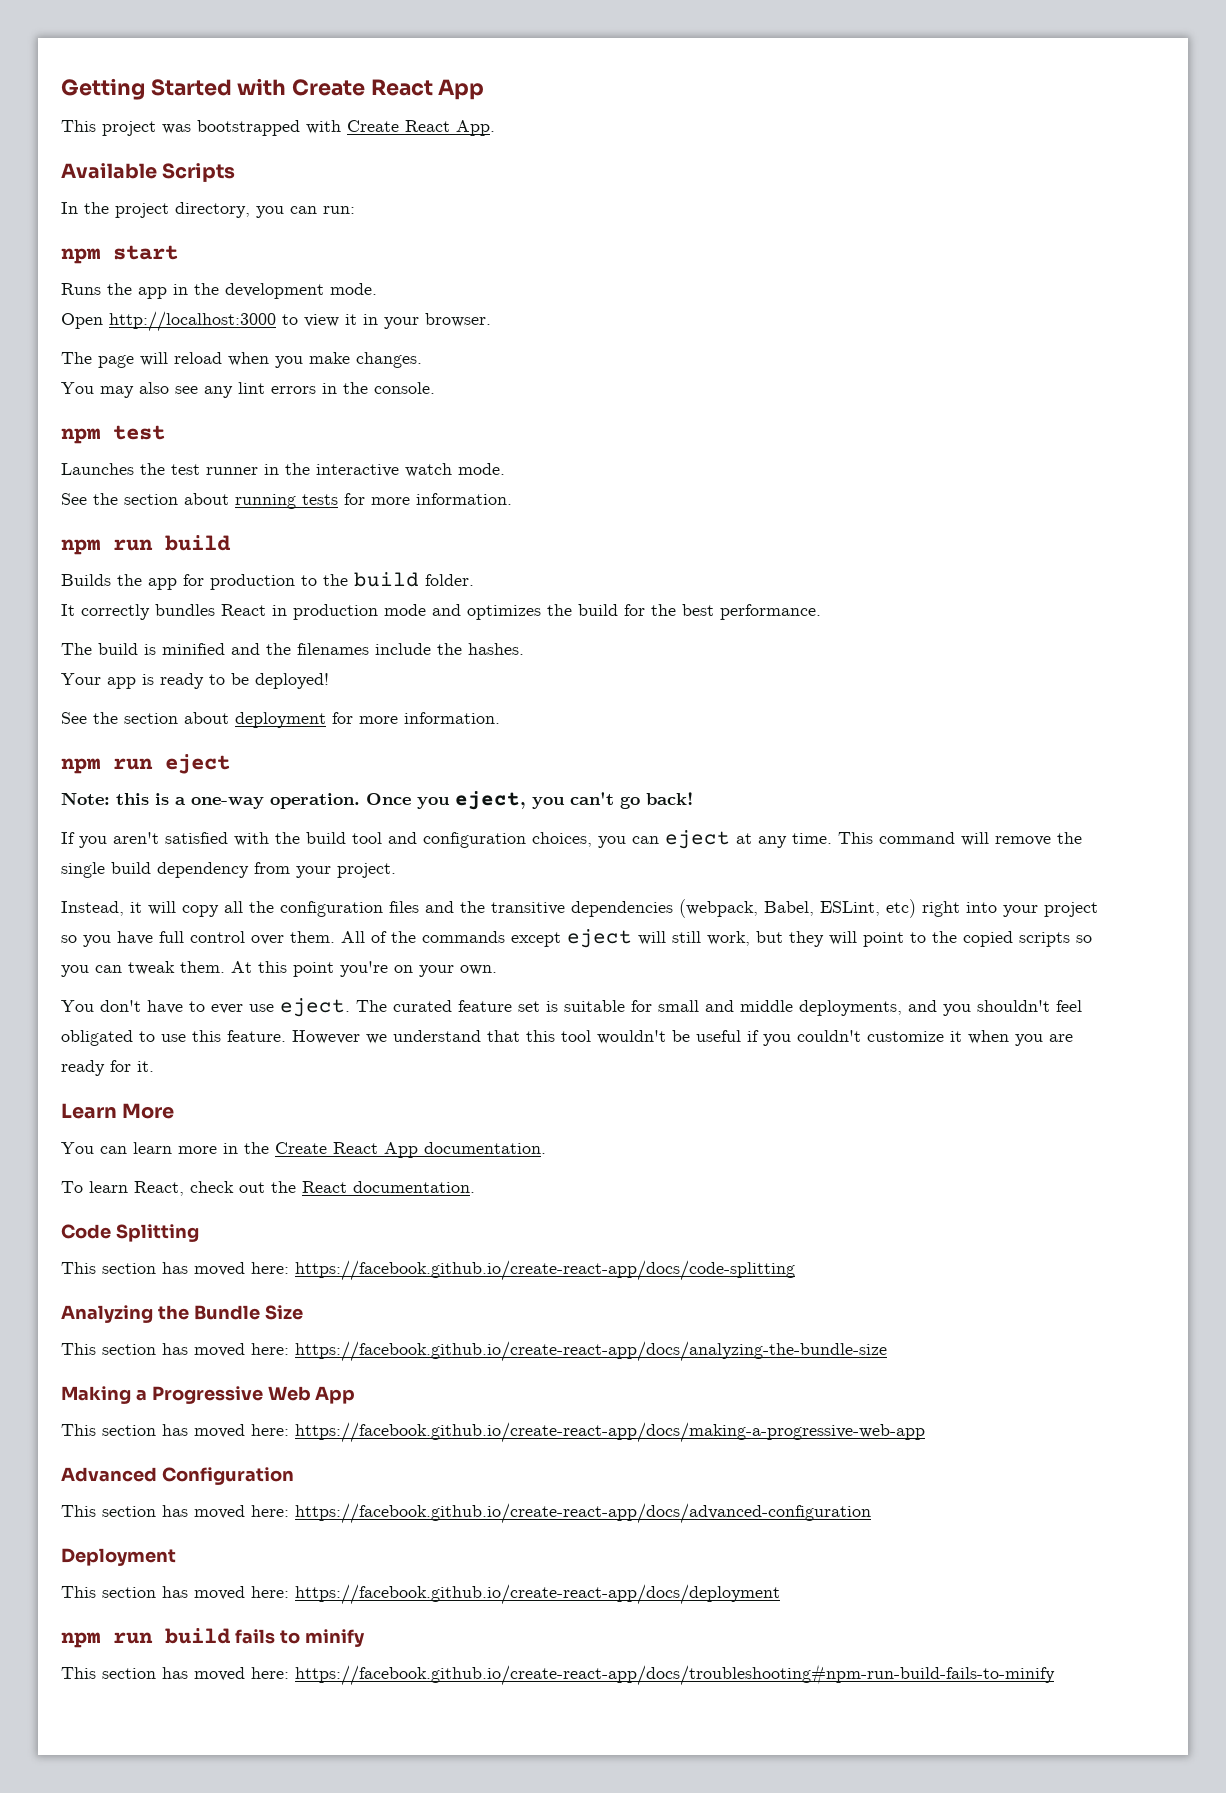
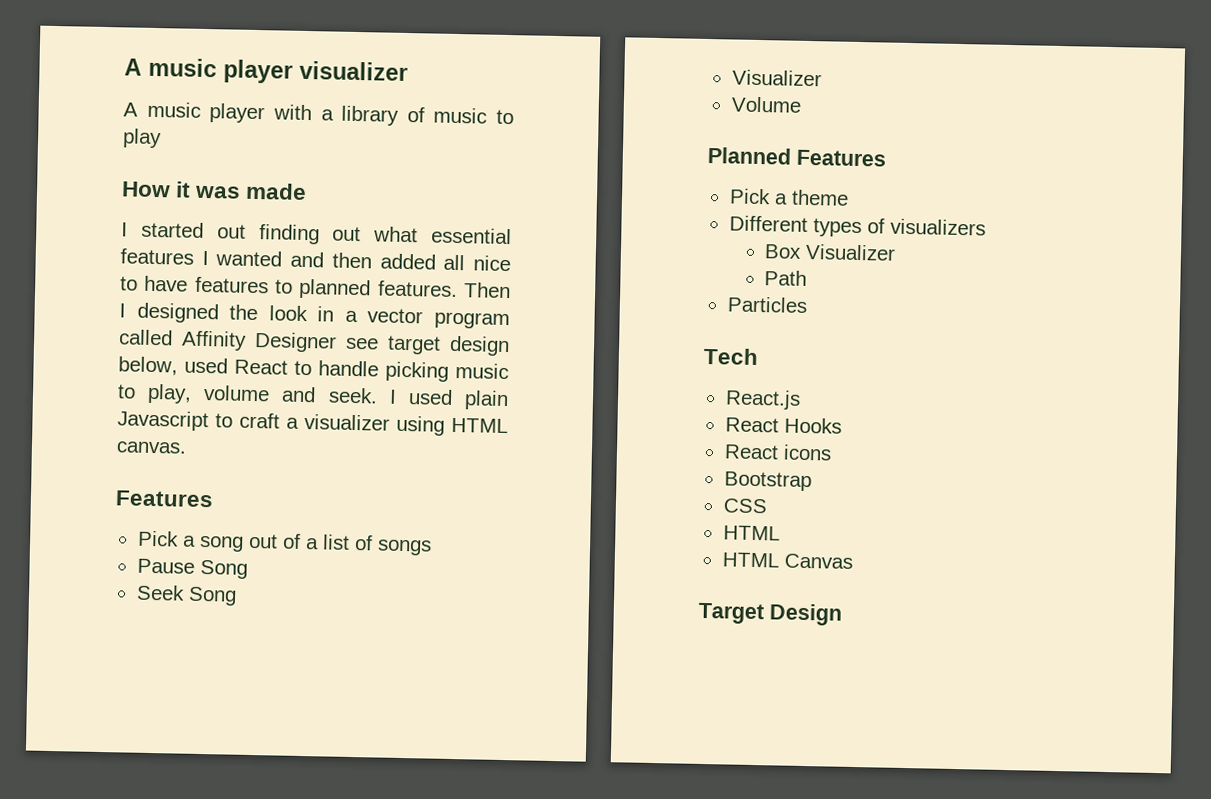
[61,78,485,100] [61,120,495,136] [61,163,236,182] [61,202,355,218] [61,245,178,264] [61,283,377,299] [61,311,491,332] [61,352,422,368] [61,382,435,398] [61,425,165,444] [61,463,505,477] [61,493,512,509] [61,535,231,555] [61,572,474,590] [61,604,821,620] [61,643,524,655] [61,673,329,689] [61,712,500,728] [61,754,230,774] [61,791,693,810] [61,830,1082,849] [61,862,396,878] [61,899,1098,918] [61,929,1092,948] [61,961,497,977] [61,998,1082,1017] [61,1030,1073,1046] [61,1060,154,1076] [61,1103,175,1119] [61,1142,546,1158] [61,1181,475,1196] [61,1224,199,1242] [61,1260,795,1281] [61,1305,303,1323] [61,1341,887,1362] [61,1386,356,1404] [61,1422,925,1443] [61,1467,294,1485] [61,1503,871,1524] [61,1548,176,1566] [61,1584,780,1605] [61,1628,365,1648] [61,1664,1055,1686] Getting Started with Create React App // This project was bootstrapped with Create React App. // Available Scripts // In the project directory, you can run: // npm start // Runs the app in the development mode. // Open http://localhost:3000 to view it in your browser. // The page will reload when you make changes. // You may also see any lint errors in the console. // npm test // Launches the test runner in the interactive watch mode. // See the section about running tests for more information. // npm run build // Builds the app for production to the build folder. // It correctly bundles React in production mode and optimizes the build for the best performance. // The build is minified and the filenames include the hashes. // Your app is ready to be deployed! // See the section about deployment for more information. // npm run eject // Note: this is a one-way operation. Once you eject, you can't go back! // If you aren't satisfied with the build tool and configuration choices, you can eject at any time. This command will remove the single build dependency from your project. // Instead, it will copy all the configuration files and the transitive dependencies (webpack, Babel, ESLint, etc) right into your project so you have full control over them. All of the commands except eject will still work, but they will point to the copied scripts so you can tweak them. At this point you're on your own. // You don't have to ever use eject. The curated feature set is suitable for small and middle deployments, and you shouldn't feel obligated to use this feature. However we understand that this tool wouldn't be useful if you couldn't customize it when you are ready for it. // Learn More // You can learn more in the Create React App documentation. // To learn React, check out the React documentation. // Code Splitting // This section has moved here: https://facebook.github.io/create-react-app/docs/code-splitting // Analyzing the Bundle Size // This section has moved here: https://facebook.github.io/create-react-app/docs/analyzing-the-bundle-size // Making a Progressive Web App // This section has moved here: https://facebook.github.io/create-react-app/docs/making-a-progressive-web-app // Advanced Configuration // This section has moved here: https://facebook.github.io/create-react-app/docs/advanced-configuration // Deployment // This section has moved here: https://facebook.github.io/create-react-app/docs/deployment // npm run build fails to minify // This section has moved here: https://facebook.github.io/create-react-app/docs/troubleshooting#npm-run-build-fails-to-minify -> [124,57,408,84] [123,101,514,126] [122,128,162,149] [121,181,308,201] [121,221,512,245] [120,248,512,272] [120,275,511,300] [119,302,510,330] [119,329,510,357] [118,356,509,382] [117,383,510,411] [117,410,508,436] [116,441,187,454] [115,490,214,508] [136,530,432,556] [136,558,248,579] [135,584,237,606] [731,69,822,87] [730,96,802,113] [707,146,886,167] [728,188,849,206] [728,215,986,238] [764,243,897,261] [764,270,808,286] [726,296,808,313] [703,347,759,366] [724,389,801,410] [724,417,842,434] [723,444,832,461] [723,471,812,492] [722,498,768,514] [722,525,780,541] [721,552,853,569] [698,602,842,626] A music player visualizer // A music player with a library of music to play // How it was made // I started out finding out what essential features I wanted and then added all nice to have features to planned features. Then I designed the look in a vector program called Affinity Designer see target design below, used React to handle picking music to play, volume and seek. I used plain Javascript to craft a visualizer using HTML canvas. // Features // Pick a song out of a list of songs // Pause Song // Seek Song // Visualizer // Volume // Planned Features // Pick a theme // Different types of visualizers // Box Visualizer // Path // Particles // Tech // React.js // React Hooks // React icons // Bootstrap // CSS // HTML // HTML Canvas // Target Design

